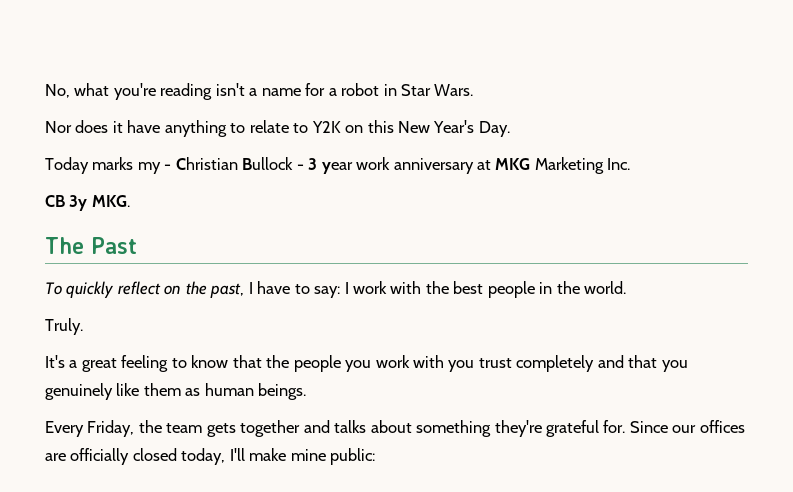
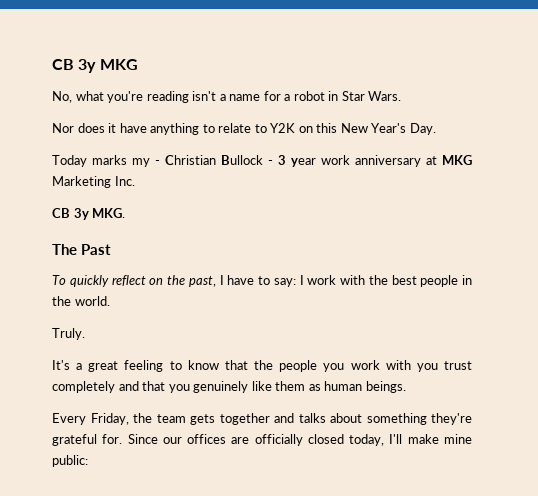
(45, 91) none -> [52,59,138,73] CB 3y MKG //

